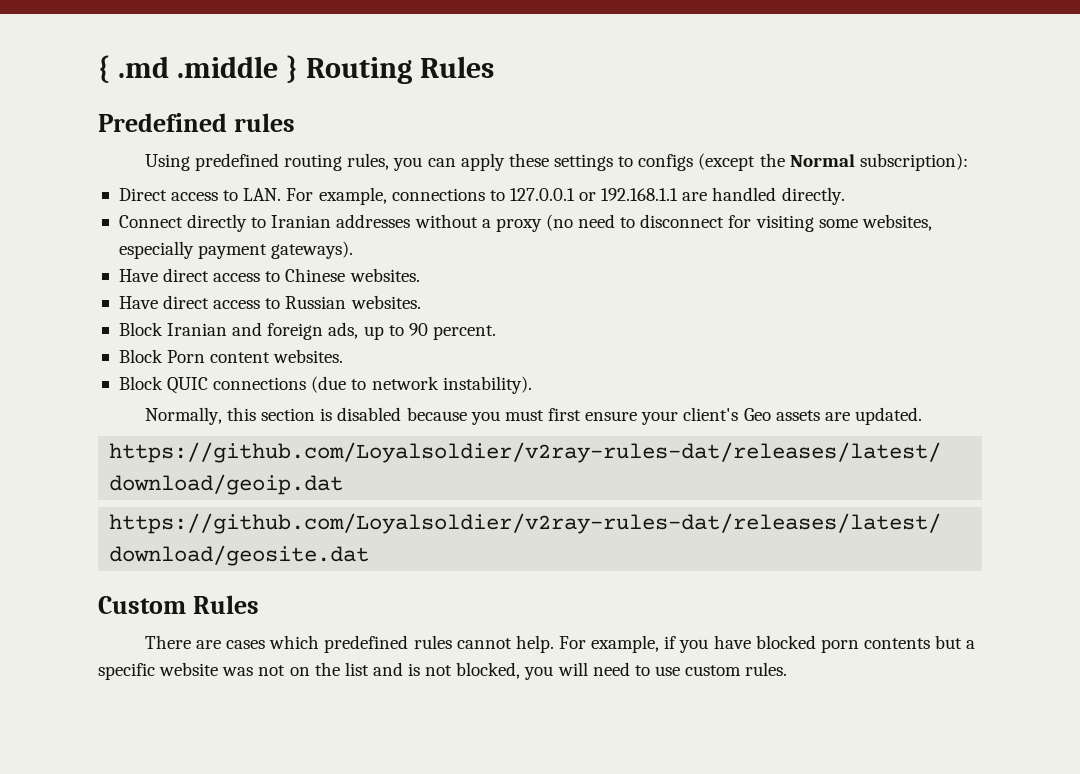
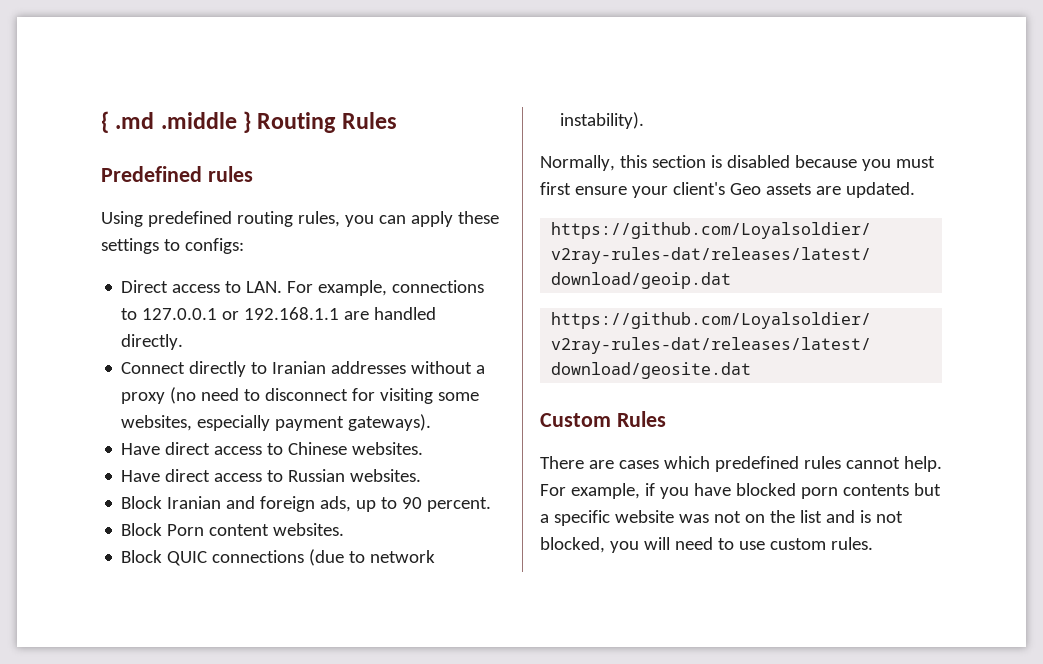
[638,153,968,171] configs (except the Normal subscription): -> [184,238,244,254] configs:

